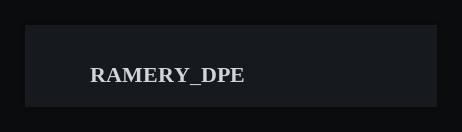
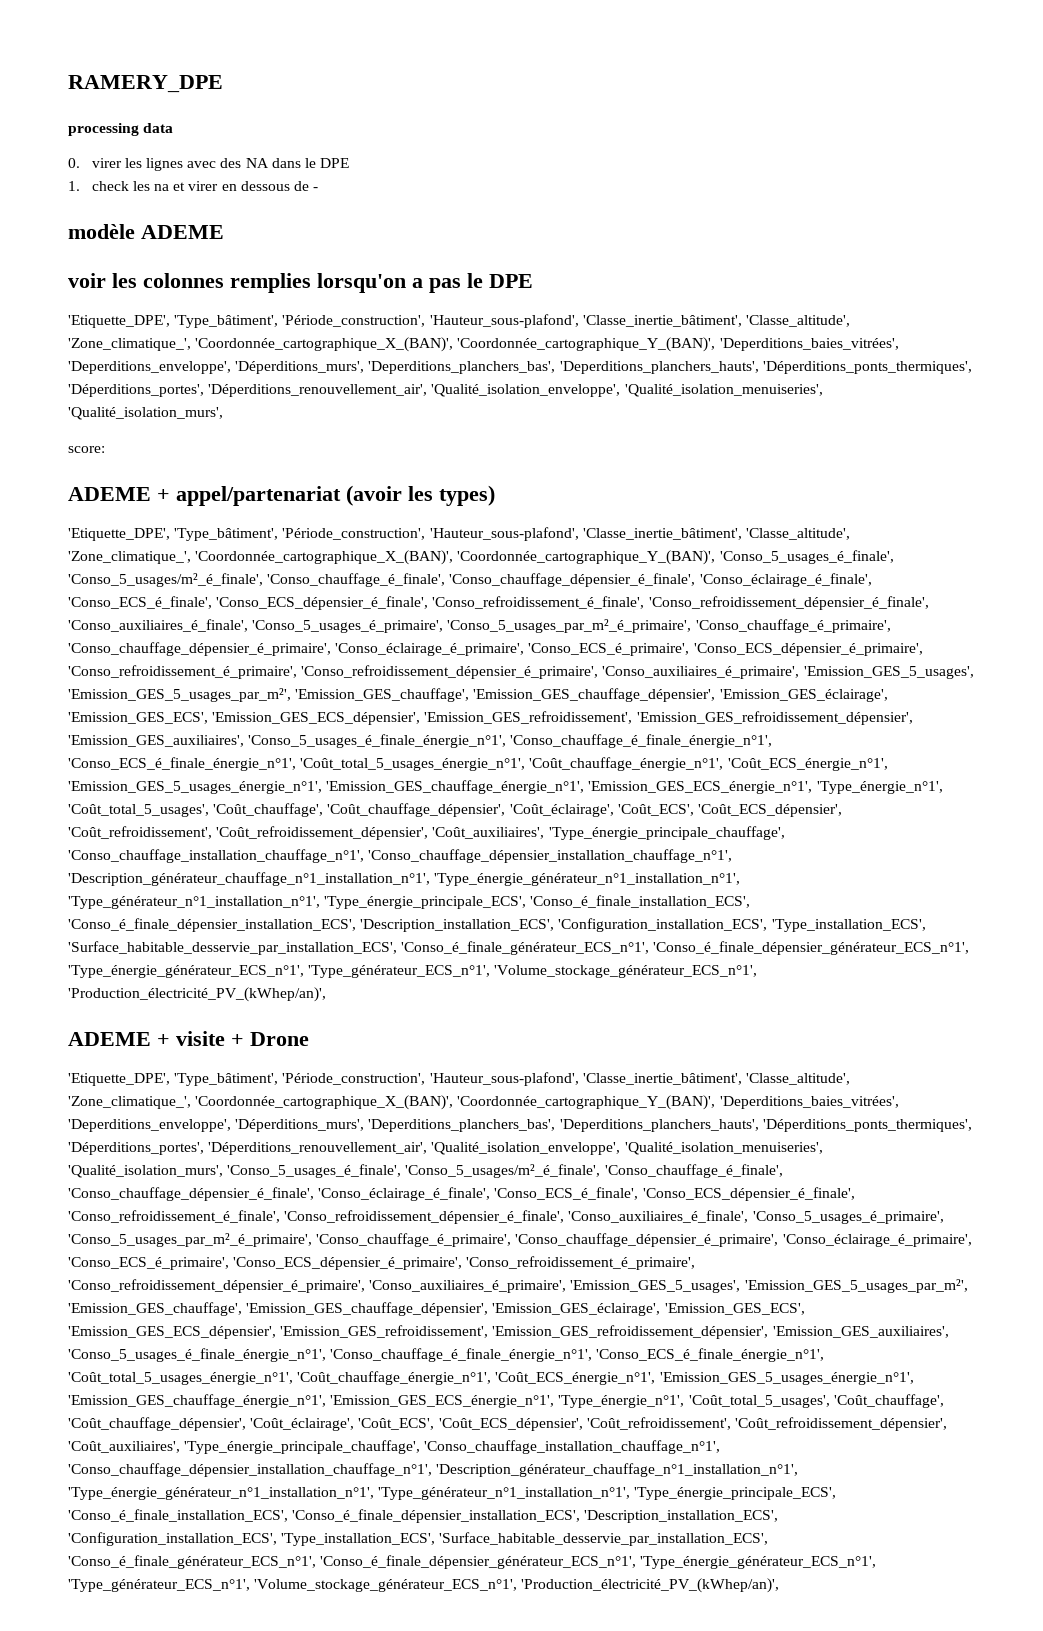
(245, 77) none -> [68,123,174,136] [68,158,350,171] [68,181,319,191] [68,224,224,239] [68,273,533,293] [68,314,850,328] [68,337,899,352] [68,361,972,374] [68,384,823,397] [68,407,223,420] [68,446,105,453] [68,485,495,506] [68,527,850,541] [68,550,894,565] [68,573,872,587] [68,596,929,610] [68,619,891,633] [68,642,923,656] [68,665,974,679] [68,688,888,702] [68,711,913,725] [68,734,773,748] [68,757,888,771] [68,780,943,794] [68,803,842,817] [68,826,785,840] [68,849,733,863] [68,872,741,886] [68,895,751,909] [68,918,926,932] [68,941,970,955] [68,965,758,978] [68,987,326,1002] [68,1031,309,1046] [68,1072,850,1086] [68,1095,899,1110] [68,1119,972,1132] [68,1142,823,1155] [68,1164,783,1178] [68,1187,855,1201] [68,1210,944,1224] [68,1233,972,1247] [68,1256,696,1270] [68,1279,968,1293] [68,1302,805,1316] [68,1325,949,1339] [68,1348,825,1362] [68,1371,914,1385] [68,1394,944,1408] [68,1417,947,1431] [68,1440,721,1454] [68,1463,799,1477] [68,1487,837,1500] [68,1509,779,1523] [68,1532,769,1546] [68,1555,877,1569] [68,1578,780,1593] // processing data // 0. virer les lignes avec des NA dans le DPE // 1. check les na et virer en dessous de - // modèle ADEME // voir les colonnes remplies lorsqu'on a pas le DPE // 'Etiquette_DPE', 'Type_bâtiment', 'Période_construction', 'Hauteur_sous-plafond', 'Classe_inertie_bâtiment', 'Classe_altitude', 'Zone_climatique_', 'Coordonnée_cartographique_X_(BAN)', 'Coordonnée_cartographique_Y_(BAN)', 'Deperditions_baies_vitrées', 'Deperditions_enveloppe', 'Déperditions_murs', 'Deperditions_planchers_bas', 'Deperditions_planchers_hauts', 'Déperditions_ponts_thermiques', 'Déperditions_portes', 'Déperditions_renouvellement_air', 'Qualité_isolation_enveloppe', 'Qualité_isolation_menuiseries', 'Qualité_isolation_murs', // score: // ADEME + appel/partenariat (avoir les types) // 'Etiquette_DPE', 'Type_bâtiment', 'Période_construction', 'Hauteur_sous-plafond', 'Classe_inertie_bâtiment', 'Classe_altitude', 'Zone_climatique_', 'Coordonnée_cartographique_X_(BAN)', 'Coordonnée_cartographique_Y_(BAN)', 'Conso_5_usages_é_finale', 'Conso_5_usages/m²_é_finale', 'Conso_chauffage_é_finale', 'Conso_chauffage_dépensier_é_finale', 'Conso_éclairage_é_finale', 'Conso_ECS_é_finale', 'Conso_ECS_dépensier_é_finale', 'Conso_refroidissement_é_finale', 'Conso_refroidissement_dépensier_é_finale', 'Conso_auxiliaires_é_finale', 'Conso_5_usages_é_primaire', 'Conso_5_usages_par_m²_é_primaire', 'Conso_chauffage_é_primaire', 'Conso_chauffage_dépensier_é_primaire', 'Conso_éclairage_é_primaire', 'Conso_ECS_é_primaire', 'Conso_ECS_dépensier_é_primaire', 'Conso_refroidissement_é_primaire', 'Conso_refroidissement_dépensier_é_primaire', 'Conso_auxiliaires_é_primaire', 'Emission_GES_5_usages', 'Emission_GES_5_usages_par_m²', 'Emission_GES_chauffage', 'Emission_GES_chauffage_dépensier', 'Emission_GES_éclairage', 'Emission_GES_ECS', 'Emission_GES_ECS_dépensier', 'Emission_GES_refroidissement', 'Emission_GES_refroidissement_dépensier', 'Emission_GES_auxiliaires', 'Conso_5_usages_é_finale_énergie_n°1', 'Conso_chauffage_é_finale_énergie_n°1', 'Conso_ECS_é_finale_énergie_n°1', 'Coût_total_5_usages_énergie_n°1', 'Coût_chauffage_énergie_n°1', 'Coût_ECS_énergie_n°1', 'Emission_GES_5_usages_énergie_n°1', 'Emission_GES_chauffage_énergie_n°1', 'Emission_GES_ECS_énergie_n°1', 'Type_énergie_n°1', 'Coût_total_5_usages', 'Coût_chauffage', 'Coût_chauffage_dépensier', 'Coût_éclairage', 'Coût_ECS', 'Coût_ECS_dépensier', 'Coût_refroidissement', 'Coût_refroidissement_dépensier', 'Coût_auxiliaires', 'Type_énergie_principale_chauffage', 'Conso_chauffage_installation_chauffage_n°1', 'Conso_chauffage_dépensier_installation_chauffage_n°1', 'Description_générateur_chauffage_n°1_installation_n°1', 'Type_énergie_générateur_n°1_installation_n°1', 'Type_générateur_n°1_installation_n°1', 'Type_énergie_principale_ECS', 'Conso_é_finale_installation_ECS', 'Conso_é_finale_dépensier_installation_ECS', 'Description_installation_ECS', 'Configuration_installation_ECS', 'Type_installation_ECS', 'Surface_habitable_desservie_par_installation_ECS', 'Conso_é_finale_générateur_ECS_n°1', 'Conso_é_finale_dépensier_générateur_ECS_n°1', 'Type_énergie_générateur_ECS_n°1', 'Type_générateur_ECS_n°1', 'Volume_stockage_générateur_ECS_n°1', 'Production_électricité_PV_(kWhep/an)', // ADEME + visite + Drone // 'Etiquette_DPE', 'Type_bâtiment', 'Période_construction', 'Hauteur_sous-plafond', 'Classe_inertie_bâtiment', 'Classe_altitude', 'Zone_climatique_', 'Coordonnée_cartographique_X_(BAN)', 'Coordonnée_cartographique_Y_(BAN)', 'Deperditions_baies_vitrées', 'Deperditions_enveloppe', 'Déperditions_murs', 'Deperditions_planchers_bas', 'Deperditions_planchers_hauts', 'Déperditions_ponts_thermiques', 'Déperditions_portes', 'Déperditions_renouvellement_air', 'Qualité_isolation_enveloppe', 'Qualité_isolation_menuiseries', 'Qualité_isolation_murs', 'Conso_5_usages_é_finale', 'Conso_5_usages/m²_é_finale', 'Conso_chauffage_é_finale', 'Conso_chauffage_dépensier_é_finale', 'Conso_éclairage_é_finale', 'Conso_ECS_é_finale', 'Conso_ECS_dépensier_é_finale', 'Conso_refroidissement_é_finale', 'Conso_refroidissement_dépensier_é_finale', 'Conso_auxiliaires_é_finale', 'Conso_5_usages_é_primaire', 'Conso_5_usages_par_m²_é_primaire', 'Conso_chauffage_é_primaire', 'Conso_chauffage_dépensier_é_primaire', 'Conso_éclairage_é_primaire', 'Conso_ECS_é_primaire', 'Conso_ECS_dépensier_é_primaire', 'Conso_refroidissement_é_primaire', 'Conso_refroidissement_dépensier_é_primaire', 'Conso_auxiliaires_é_primaire', 'Emission_GES_5_usages', 'Emission_GES_5_usages_par_m²', 'Emission_GES_chauffage', 'Emission_GES_chauffage_dépensier', 'Emission_GES_éclairage', 'Emission_GES_ECS', 'Emission_GES_ECS_dépensier', 'Emission_GES_refroidissement', 'Emission_GES_refroidissement_dépensier', 'Emission_GES_auxiliaires', 'Conso_5_usages_é_finale_énergie_n°1', 'Conso_chauffage_é_finale_énergie_n°1', 'Conso_ECS_é_finale_énergie_n°1', 'Coût_total_5_usages_énergie_n°1', 'Coût_chauffage_énergie_n°1', 'Coût_ECS_énergie_n°1', 'Emission_GES_5_usages_énergie_n°1', 'Emission_GES_chauffage_énergie_n°1', 'Emission_GES_ECS_énergie_n°1', 'Type_énergie_n°1', 'Coût_total_5_usages', 'Coût_chauffage', 'Coût_chauffage_dépensier', 'Coût_éclairage', 'Coût_ECS', 'Coût_ECS_dépensier', 'Coût_refroidissement', 'Coût_refroidissement_dépensier', 'Coût_auxiliaires', 'Type_énergie_principale_chauffage', 'Conso_chauffage_installation_chauffage_n°1', 'Conso_chauffage_dépensier_installation_chauffage_n°1', 'Description_générateur_chauffage_n°1_installation_n°1', 'Type_énergie_générateur_n°1_installation_n°1', 'Type_générateur_n°1_installation_n°1', 'Type_énergie_principale_ECS', 'Conso_é_finale_installation_ECS', 'Conso_é_finale_dépensier_installation_ECS', 'Description_installation_ECS', 'Configuration_installation_ECS', 'Type_installation_ECS', 'Surface_habitable_desservie_par_installation_ECS', 'Conso_é_finale_générateur_ECS_n°1', 'Conso_é_finale_dépensier_générateur_ECS_n°1', 'Type_énergie_générateur_ECS_n°1', 'Type_générateur_ECS_n°1', 'Volume_stockage_générateur_ECS_n°1', 'Production_électricité_PV_(kWhep/an)',

